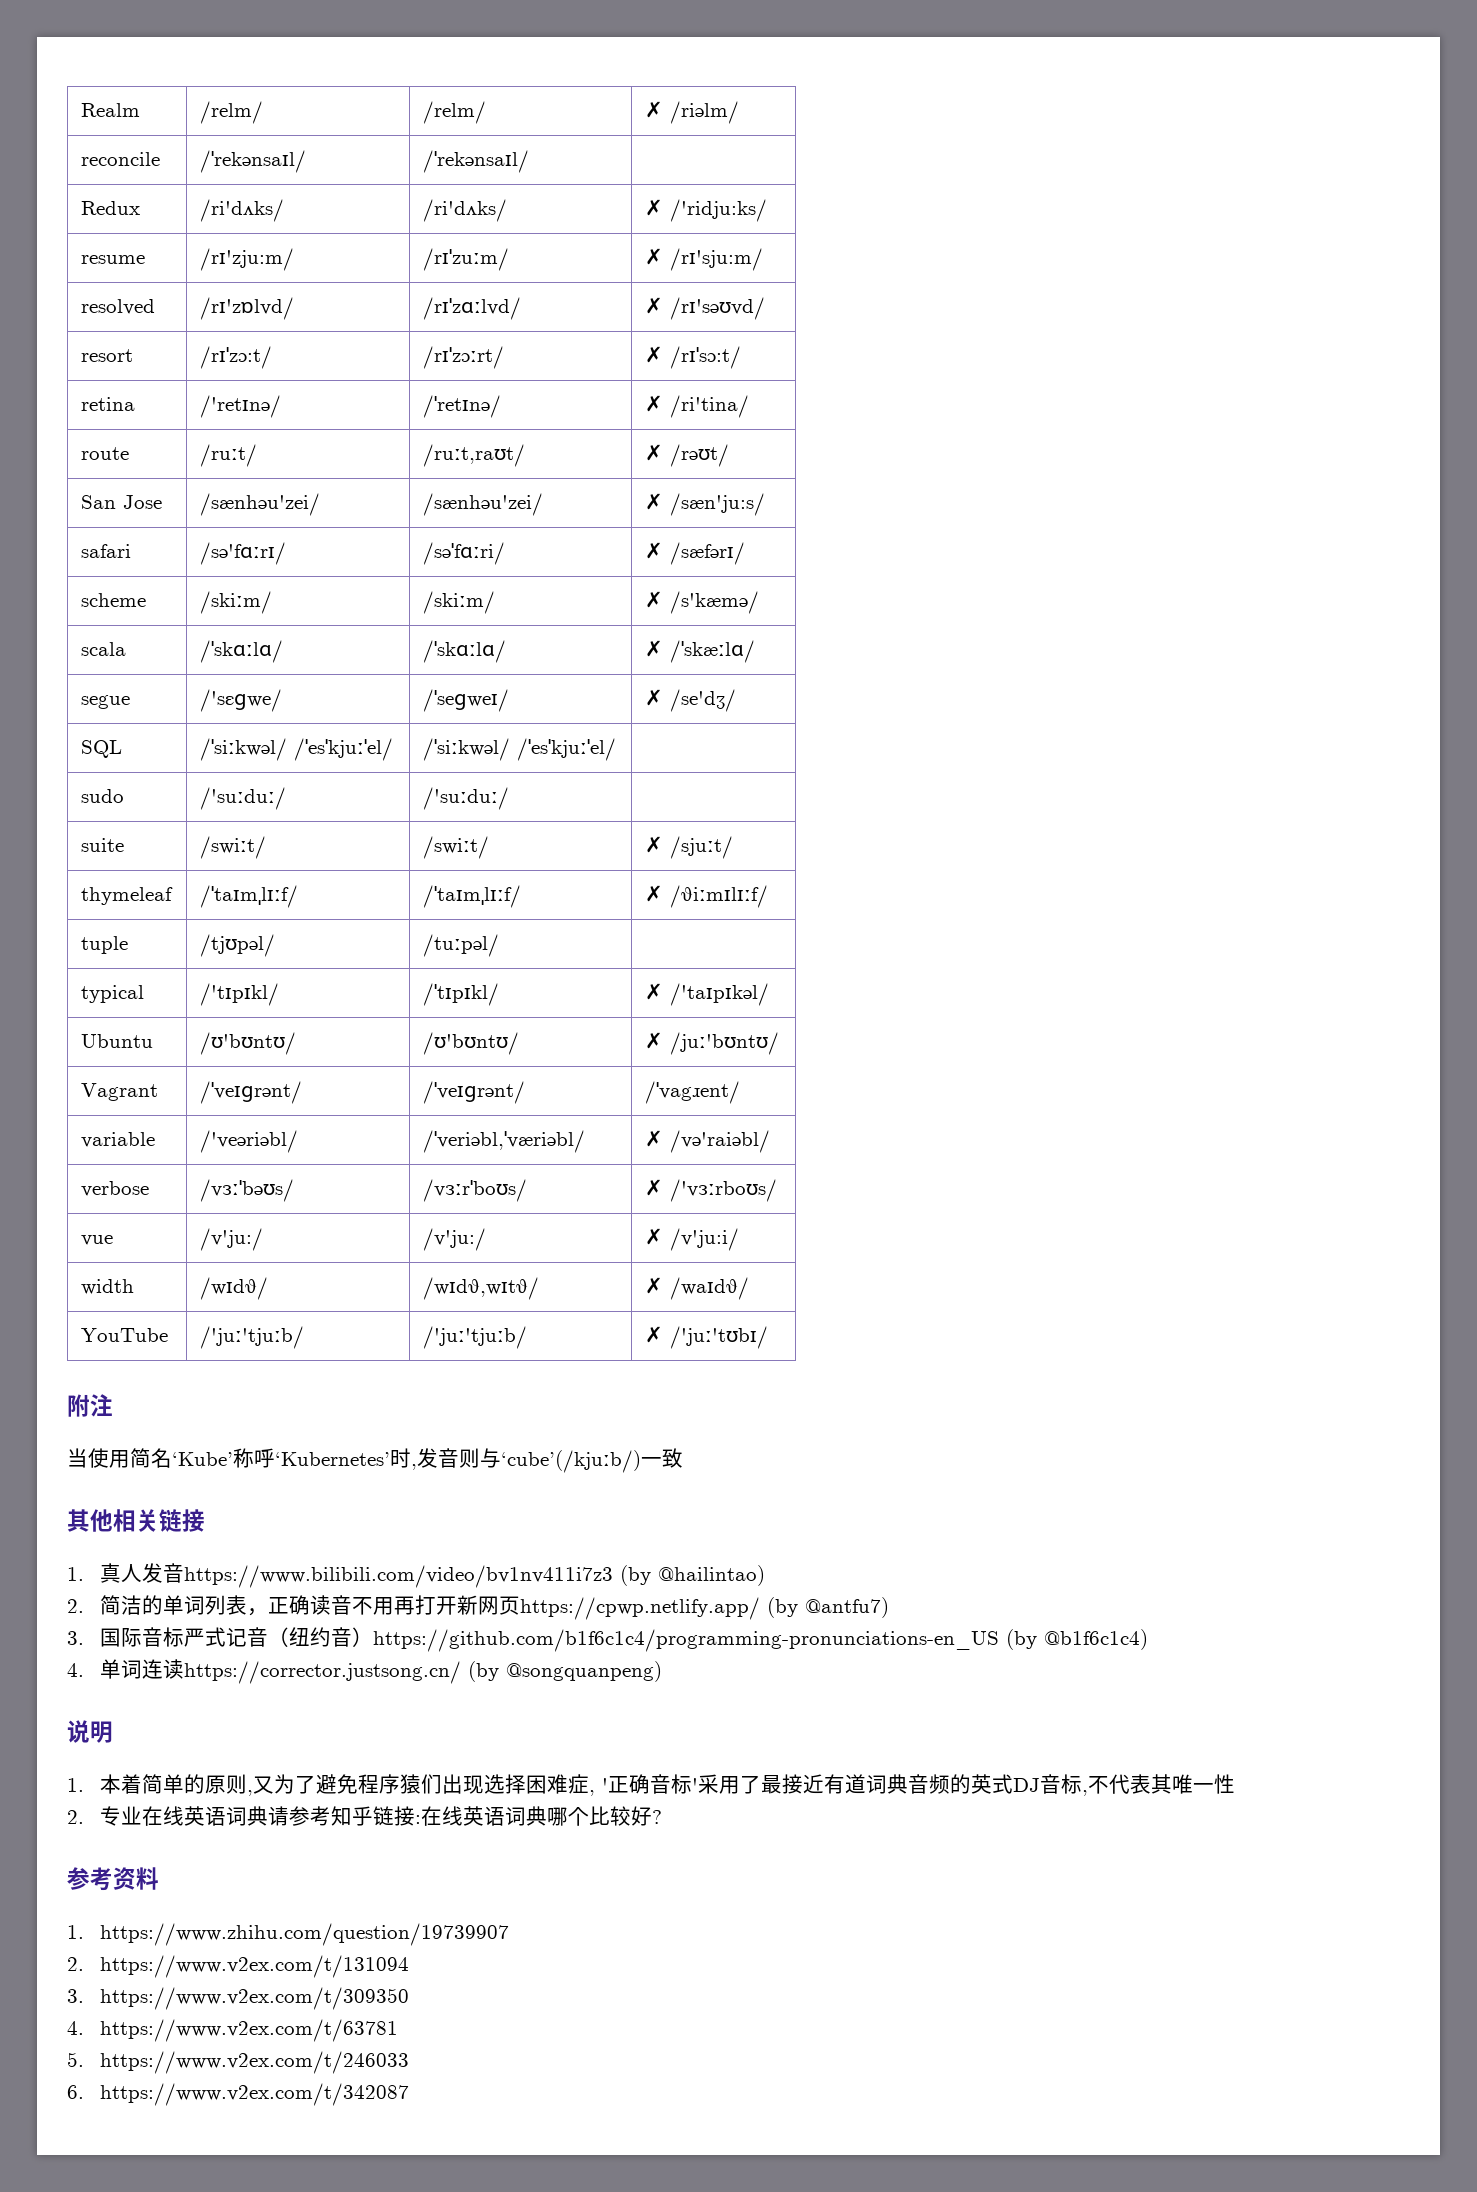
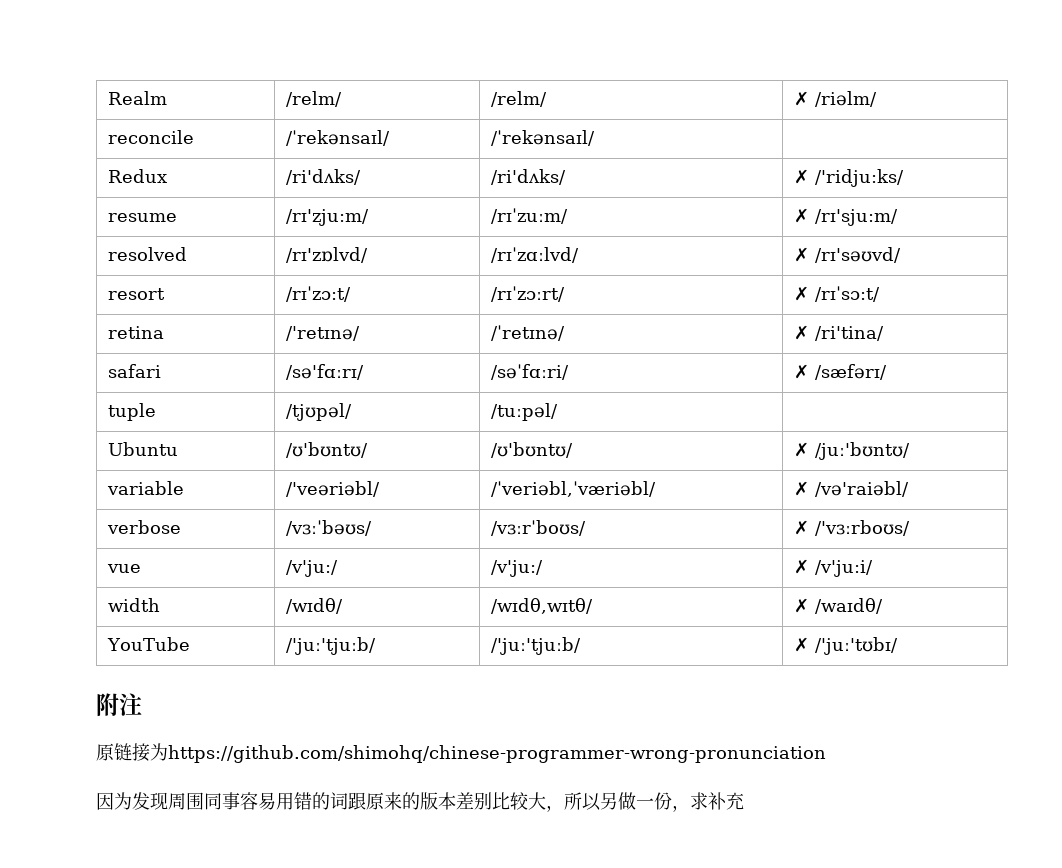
[81,447,130,460] [200,444,258,467] [423,444,526,467] [645,444,730,467] [81,495,163,509] [200,493,321,516] [423,493,544,516] [645,493,766,516] // route | /ruːt/ | /ruːt,raʊt/ | ✗ /rəʊt/ // San Jose | /sænhəu'zei/ | /sænhəu'zei/ | ✗ /sæn'ju:s/ -> (885, 333) none
[81,593,147,607] [200,591,273,614] [423,591,496,614] [645,591,760,614] [81,642,127,656] [200,640,284,663] [423,640,507,663] [645,640,756,663] [81,695,131,709] [200,689,283,712] [423,689,510,712] [645,689,737,712] [81,740,123,758] [200,738,394,761] [423,738,617,761] [81,789,125,803] [200,787,287,810] [423,787,510,810] [81,838,125,852] [200,836,267,859] [423,836,490,859] [645,836,734,859] [81,887,174,905] [200,885,299,908] [423,885,522,908] [645,885,769,908] [81,936,129,954] [200,934,276,957] [423,934,500,957] [81,985,145,1003] [200,983,280,1006] [423,983,500,1006] [645,983,770,1006] scheme | /skiːm/ | /skiːm/ | ✗ /s'kæmə/ // scala | /ˈskɑːlɑ/ | /ˈskɑːlɑ/ | ✗ /ˈskæːlɑ/ // segue | /'sɛɡwe/ | /ˈseɡweɪ/ | ✗ /se'dʒ/ // SQL | /ˈsiːkwəl/ /ˈesˈkjuːˈel/ | /ˈsiːkwəl/ /ˈesˈkjuːˈel/ | // sudo | /'suːduː/ | /'suːduː/ | // suite | /swiːt/ | /swiːt/ | ✗ /sjuːt/ // thymeleaf | /ˈtaɪmˌlɪːf/ | /ˈtaɪmˌlɪːf/ | ✗ /θiːmɪlɪːf/ // tuple | /tjʊpəl/ | /tuːpəl/ | // typical | /'tɪpɪkl/ | /ˈtɪpɪkl/ | ✗ /'taɪpɪkəl/ -> [108,403,157,421] [286,403,353,421] [491,403,559,421] tuple | /tjʊpəl/ | /tuːpəl/ |
[81,1083,159,1101] [200,1081,303,1104] [423,1081,526,1104] [645,1081,741,1104] // Vagrant | /ˈveɪɡrənt/ | /ˈveɪɡrənt/ | /ˈvagɹent/ -> (911, 451) none
[67,1448,683,1473] [67,1509,205,1532] [67,1563,765,1588] [67,1595,889,1620] [67,1627,1148,1652] [67,1659,662,1684] [67,1720,113,1743] [67,1774,1235,1796] [67,1806,662,1826] [67,1867,159,1891] [67,1923,509,1946] [67,1955,409,1978] [67,1987,409,2010] [67,2019,398,2042] [67,2051,409,2074] [67,2083,409,2106] 当使用简名‘Kube’称呼‘Kubernetes’时,发音则与‘cube’(/kjuːb/)一致 // 其他相关链接 // 1.真人发音https://www.bilibili.com/video/bv1nv411i7z3 (by @hailintao) // 2.简洁的单词列表，正确读音不用再打开新网页https://cpwp.netlify.app/ (by @antfu7) // 3.国际音标严式记音（纽约音）https://github.com/b1f6c1c4/programming-pronunciations-en_US (by @b1f6c1c4) // 4.单词连读https://corrector.justsong.cn/ (by @songquanpeng) // 说明 // 1.本着简单的原则,又为了避免程序猿们出现选择困难症, '正确音标'采用了最接近有道词典音频的英式DJ音标,不代表其唯一性 // 2.专业在线英语词典请参考知乎链接:在线英语词典哪个比较好? // 参考资料 // 1. https://www.zhihu.com/question/19739907 // 2. https://www.v2ex.com/t/131094 // 3. https://www.v2ex.com/t/309350 // 4. https://www.v2ex.com/t/63781 // 5. https://www.v2ex.com/t/246033 // 6. https://www.v2ex.com/t/342087 -> [96,743,826,763] [96,792,744,812] 原链接为https://github.com/shimohq/chinese-programmer-wrong-pronunciation // 因为发现周围同事容易用错的词跟原来的版本差别比较大，所以另做一份，求补充

